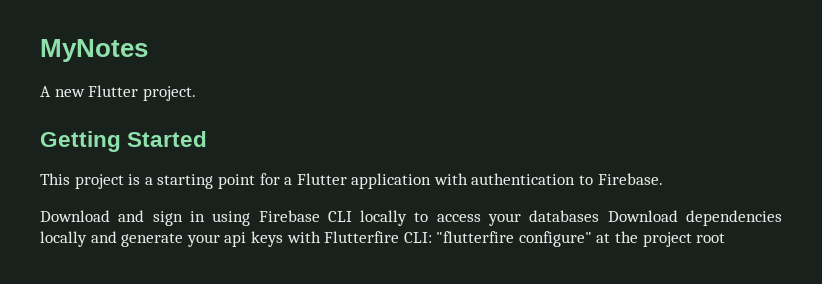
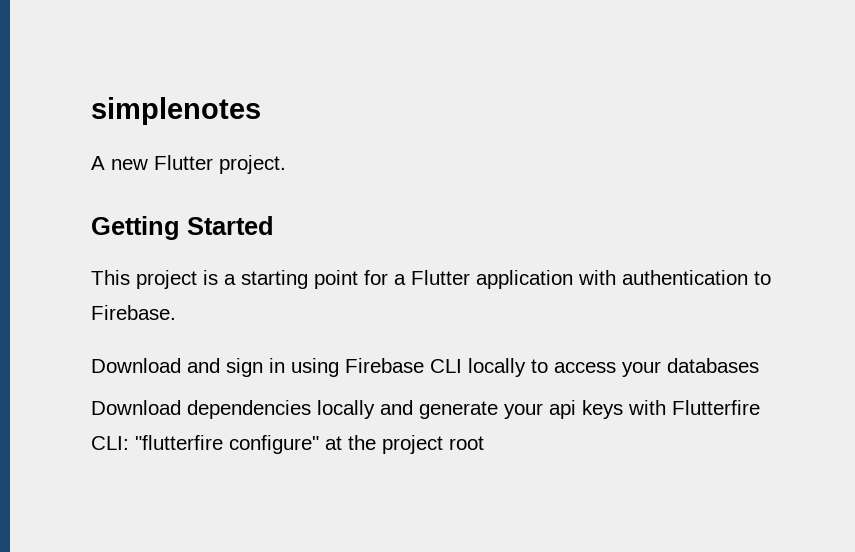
[40,39,148,62] MyNotes -> [91,97,261,125] simplenotes
(600, 216) none -> (759, 365) //

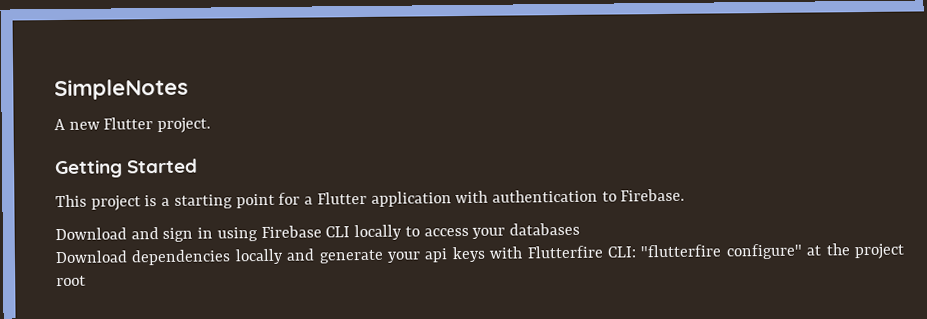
[91,97,261,125] simplenotes -> [54,78,189,101] SimpleNotes

